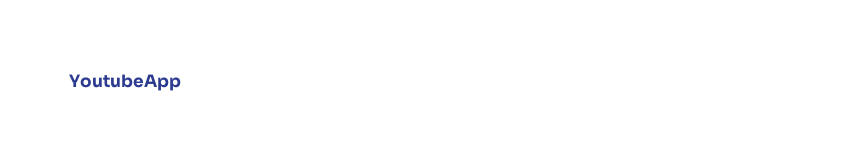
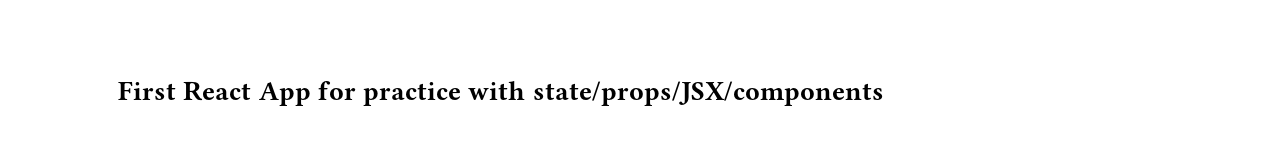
[69,74,181,91] YoutubeApp -> [118,81,884,106] First React App for practice with state/props/JSX/components

